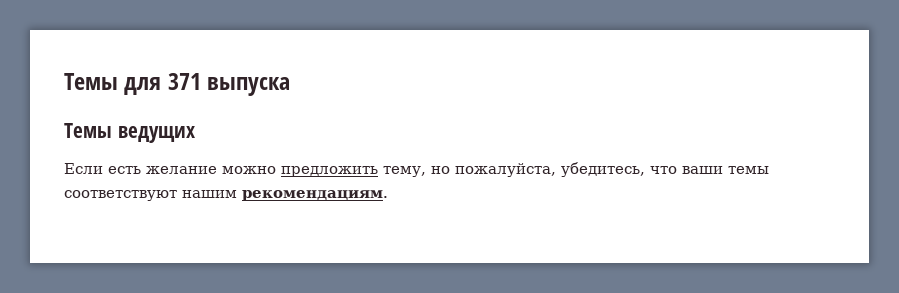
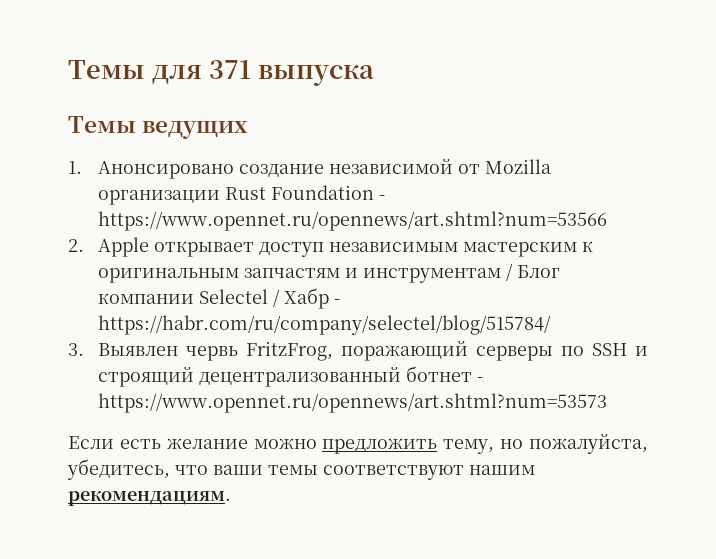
(195, 134) none -> [68,159,551,179] [97,185,385,205] [97,211,607,231] [68,237,593,257] [97,263,560,283] [97,288,340,309] [97,315,551,335] [68,341,648,361] [97,366,483,387] [97,393,607,413] // 1. Анонсировано создание независимой от Mozilla организации Rust Foundation - https://www.opennet.ru/opennews/art.shtml?num=53566 // 2. Apple открывает доступ независимым мастерским к оригинальным запчастям и инструментам / Блог компании Selectel / Хабр - https://habr.com/ru/company/selectel/blog/515784/ // 3. Выявлен червь FritzFrog, поражающий серверы по SSH и строящий децентрализованный ботнет - https://www.opennet.ru/opennews/art.shtml?num=53573

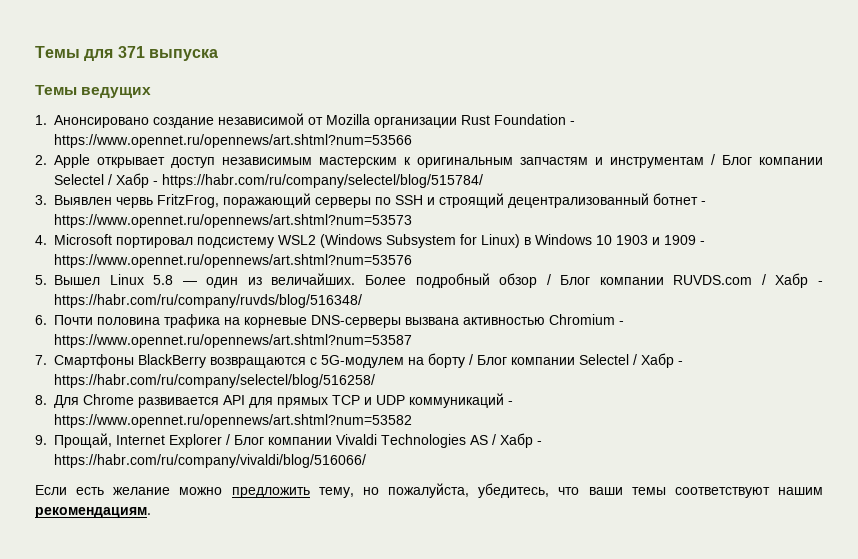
(607, 403) none -> [35,234,705,248] [54,254,412,268] [35,273,823,288] [54,294,362,308] [35,314,624,328] [54,334,412,348] [35,353,683,368] [54,374,375,388] [35,393,513,408] [54,414,412,428] [35,433,542,448] [54,454,366,468] // 4. Microsoft портировал подсистему WSL2 (Windows Subsystem for Linux) в Windows 10 1903 и 1909 - https://www.opennet.ru/opennews/art.shtml?num=53576 // 5. Вышел Linux 5.8 — один из величайших. Более подробный обзор / Блог компании RUVDS.com / Хабр - https://habr.com/ru/company/ruvds/blog/516348/ // 6. Почти половина трафика на корневые DNS-серверы вызвана активностью Chromium - https://www.opennet.ru/opennews/art.shtml?num=53587 // 7. Смартфоны BlackBerry возвращаются с 5G-модулем на борту / Блог компании Selectel / Хабр - https://habr.com/ru/company/selectel/blog/516258/ // 8. Для Chrome развивается API для прямых TCP и UDP коммуникаций - https://www.opennet.ru/opennews/art.shtml?num=53582 // 9. Прощай, Internet Explorer / Блог компании Vivaldi Technologies AS / Хабр - https://habr.com/ru/company/vivaldi/blog/516066/

